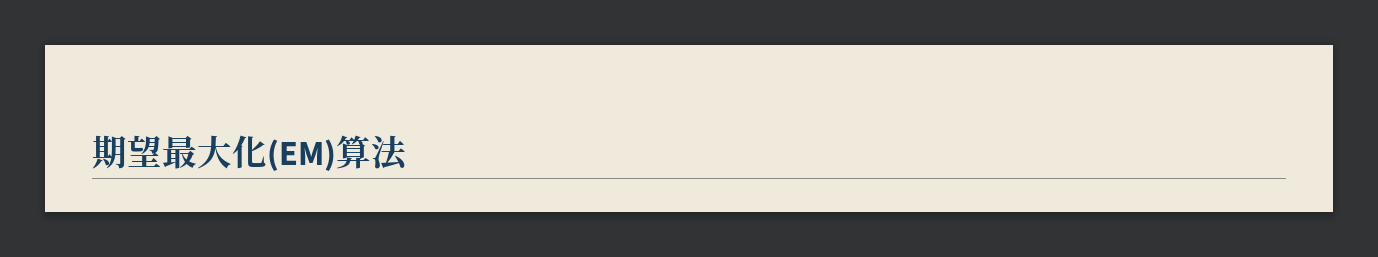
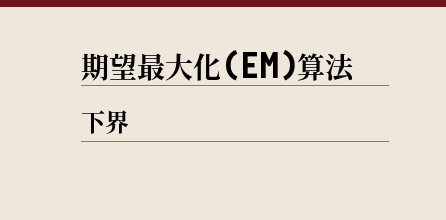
(409, 153) none -> [81,110,129,134] // 下界

